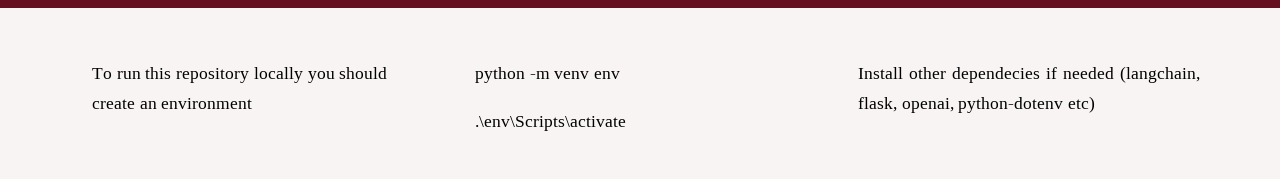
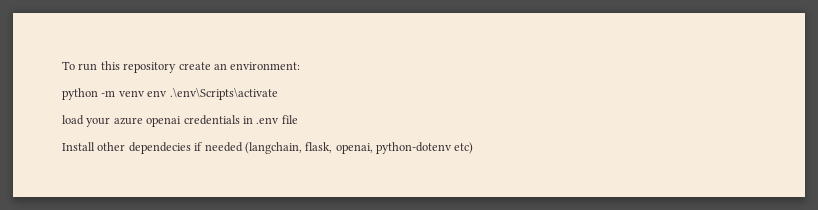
[253,67,388,83] locally you should -> (177, 67) none
[161,98,253,109] environment -> [230,62,301,70] environment:
[475,116,626,131] // .\env\Scripts\activate -> [169,87,278,100] [62,115,298,127] .\env\Scripts\activate // load your azure openai credentials in .env file

